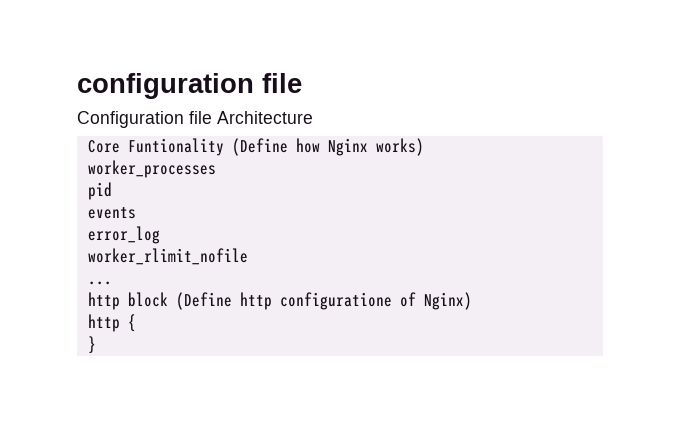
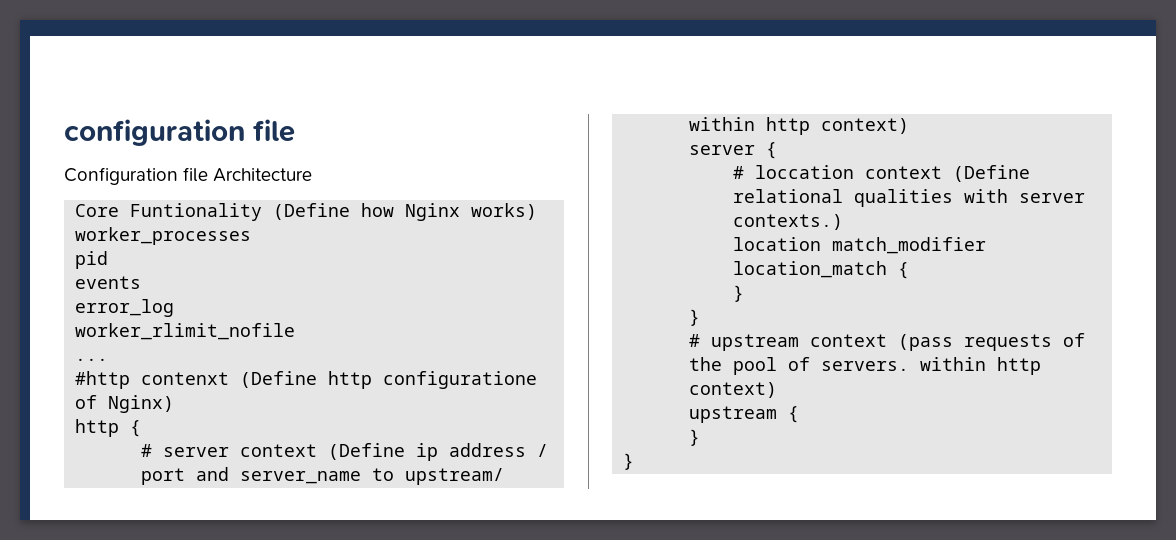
[87,292,168,310] http block -> [75,371,230,389] #http contenxt
(136, 323) none -> [141,443,549,461] [141,467,505,485] [689,117,910,135] [689,142,778,159] [733,165,1031,182] [733,189,1086,207] [733,214,844,230] [733,237,987,254] [733,261,910,279] [733,285,745,302] [689,309,701,326] [689,333,1086,351] [689,357,1042,375] [689,382,778,398] [689,406,800,423] [689,429,701,446] // # server context (Define ip address / port and server_name to upstream/ within http context) // server { // # loccation context (Define relational qualities with server contexts.) // location match_modifier location_match { // } // } // # upstream context (pass requests of the pool of servers. within http context) // upstream { // }

